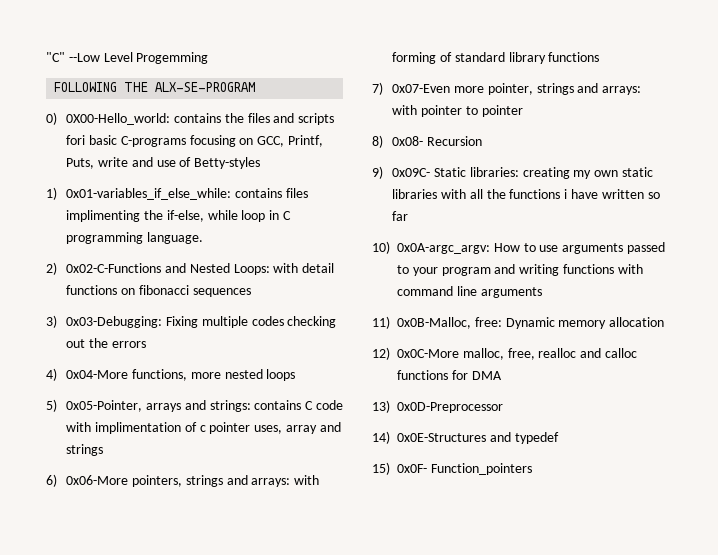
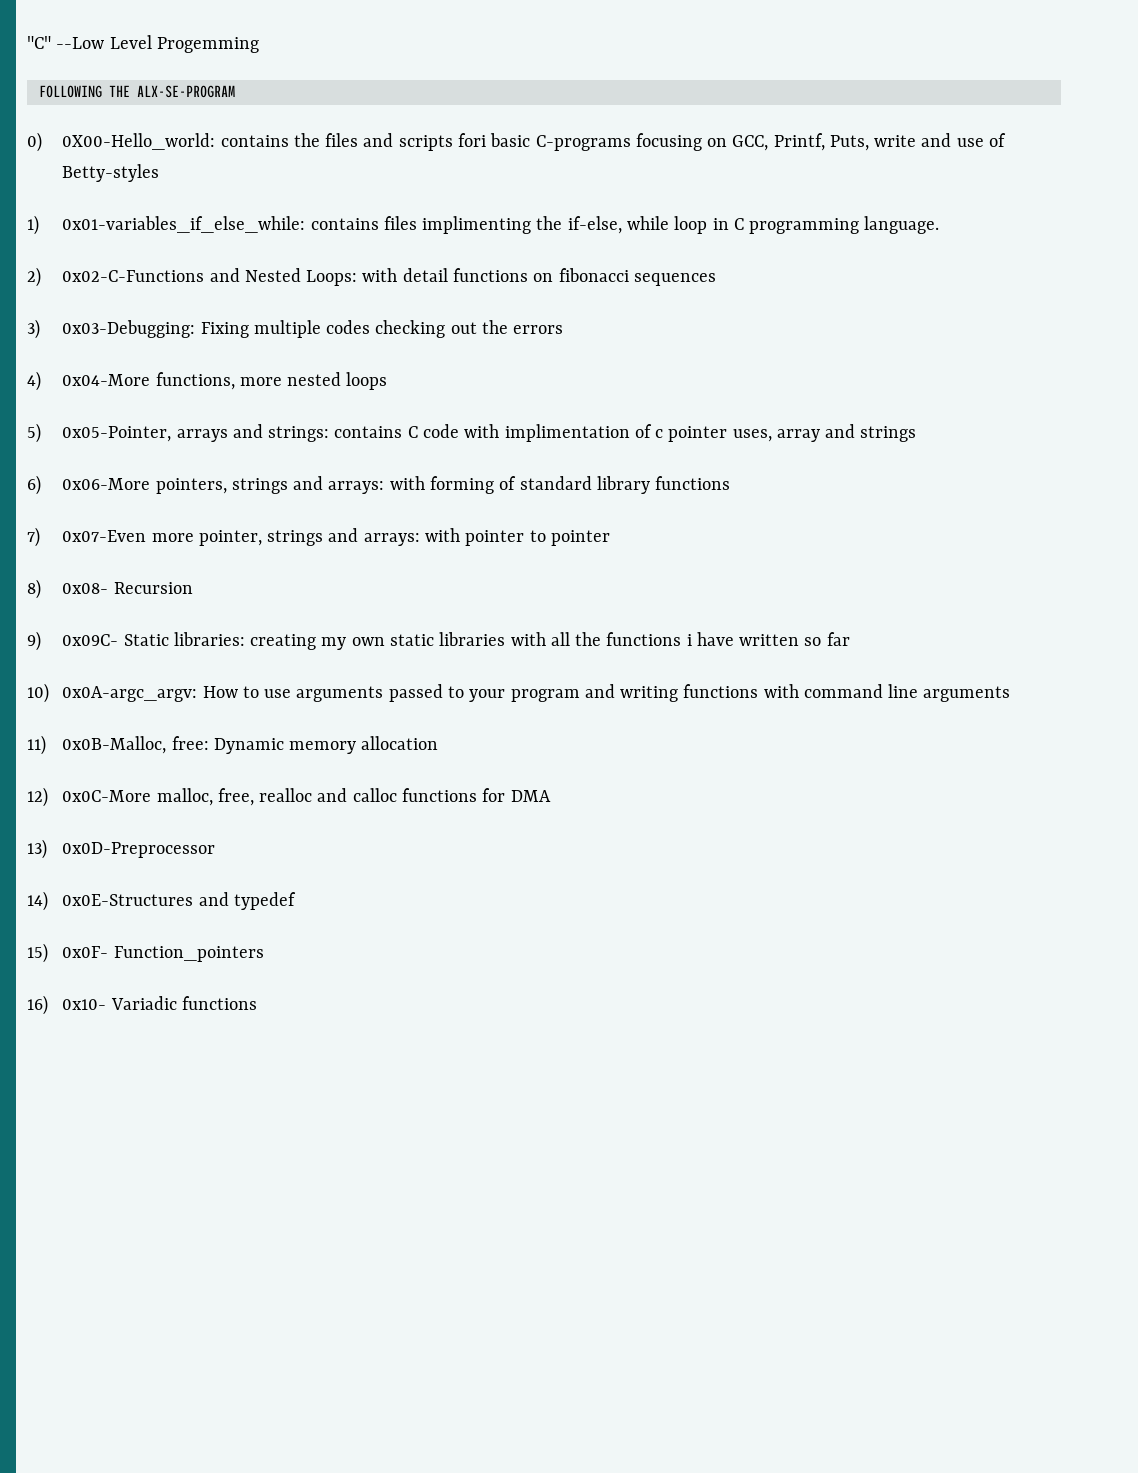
(532, 469) none -> [27,995,257,1015] // 16) 0x10- Variadic functions

